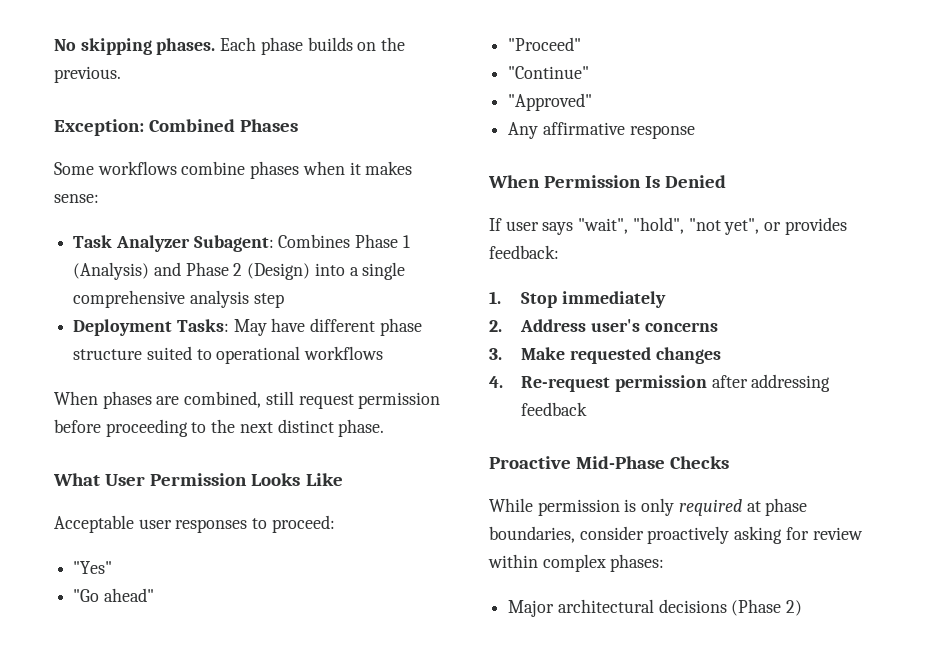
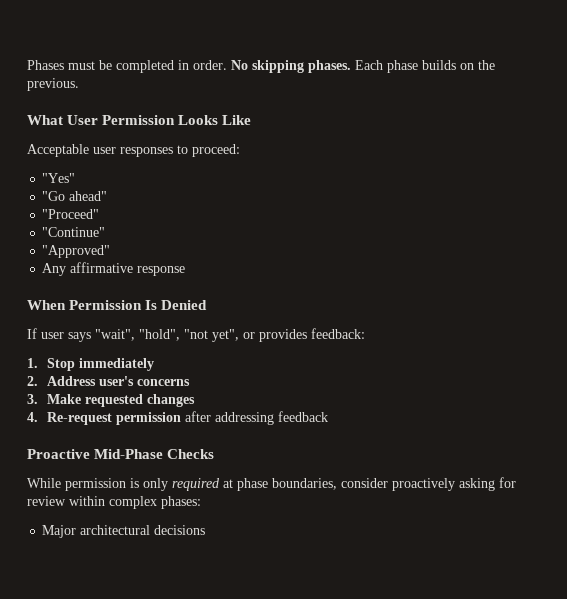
(54, 45) none -> [27,60,227,73] Phases must be completed in order.
[54,119,299,136] [54,161,413,179] [54,194,99,203] [73,234,410,252] [73,262,406,280] [73,290,284,308] [73,318,422,336] [73,346,384,364] [54,391,441,409] [54,419,385,437] // Exception: Combined Phases // Some workflows combine phases when it makes sense: // Task Analyzer Subagent: Combines Phase 1 (Analysis) and Phase 2 (Design) into a single comprehensive analysis step // Deployment Tasks: May have different phase structure suited to operational workflows // When phases are combined, still request permission before proceeding to the next distinct phase. -> (79, 84) none
[731,599,803,616] (Phase 2) -> (206, 530) none

